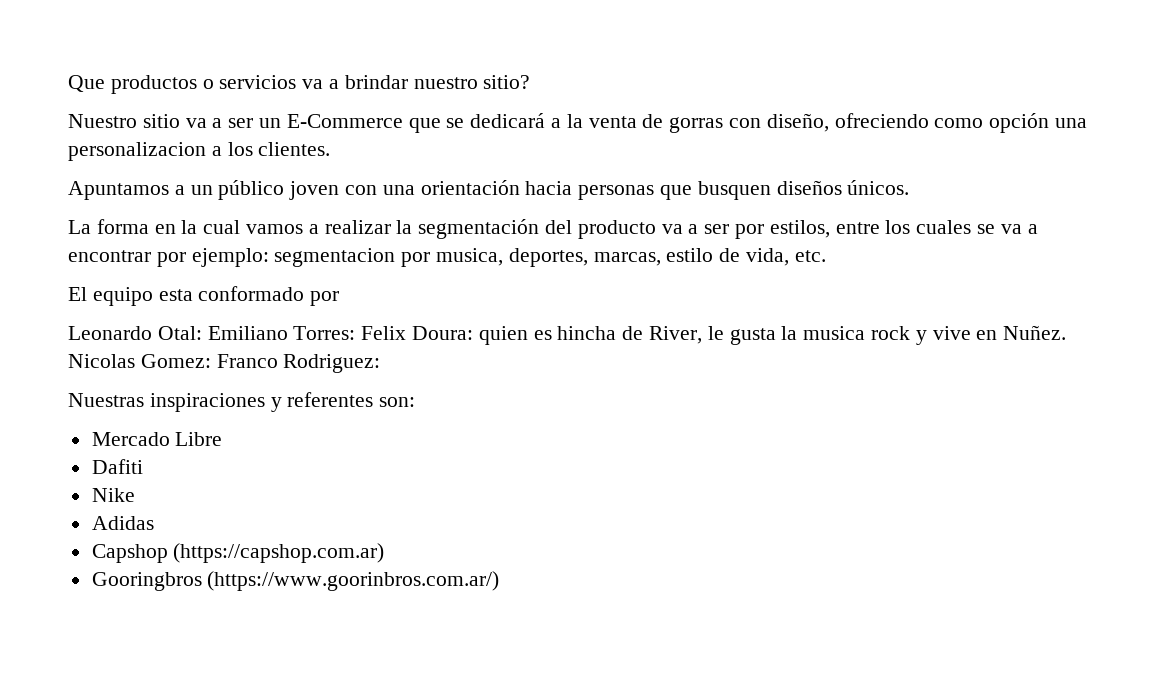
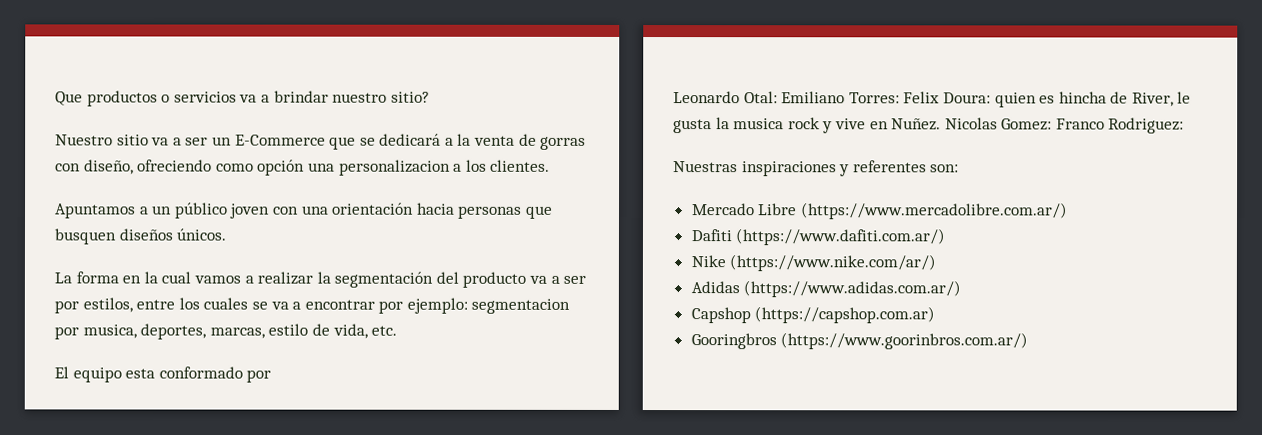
(223, 439) none -> [799,202,1068,220] (https://www.mercadolibre.com.ar/)
(143, 466) none -> [735,228,946,246] (https://www.dafiti.com.ar/)
(135, 495) none -> [729,254,937,272] (https://www.nike.com/ar/)
(154, 523) none -> [743,280,962,298] (https://www.adidas.com.ar/)

